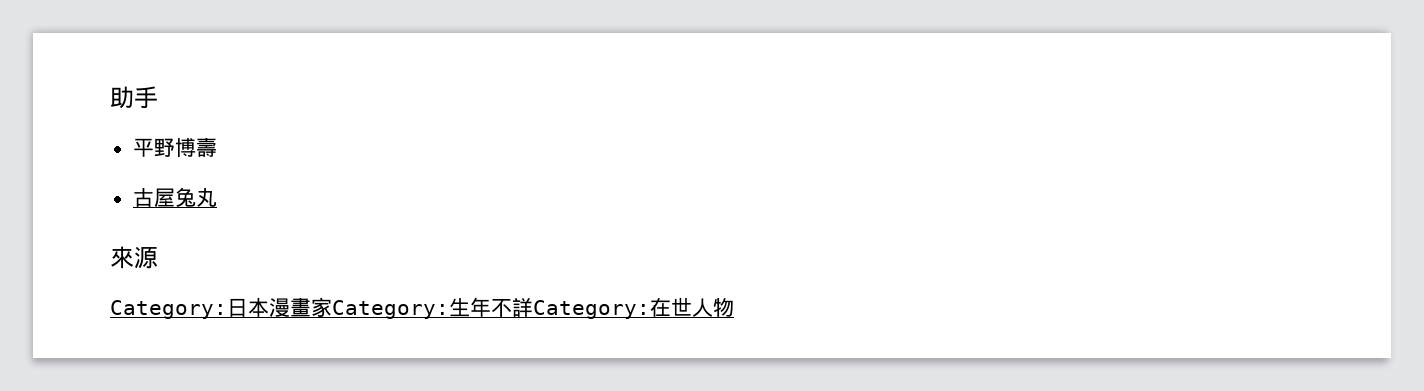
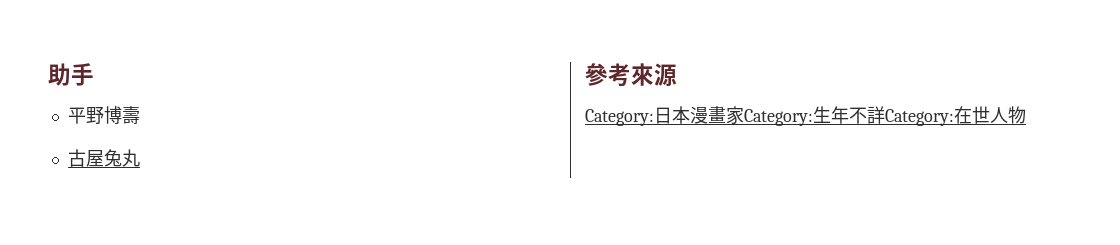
(217, 197) none -> [585,63,631,87] 參考

